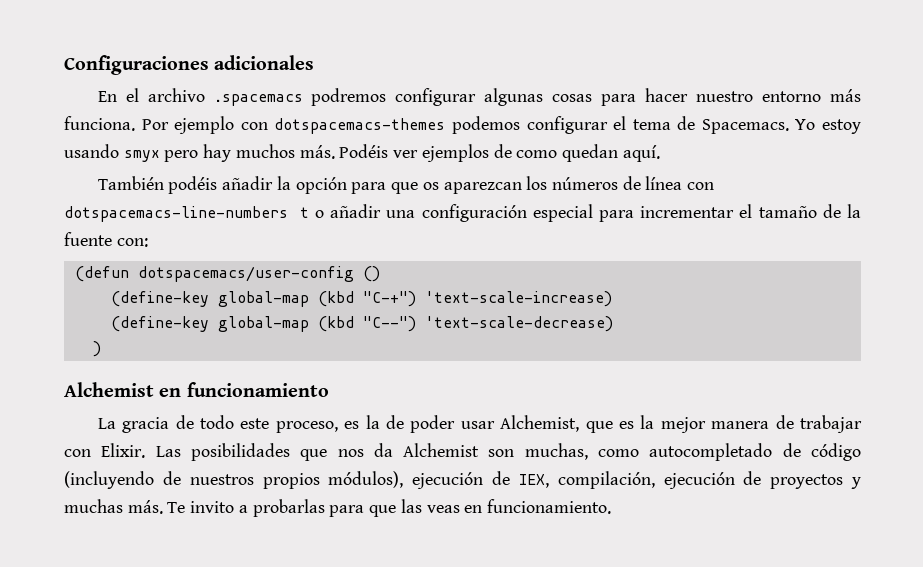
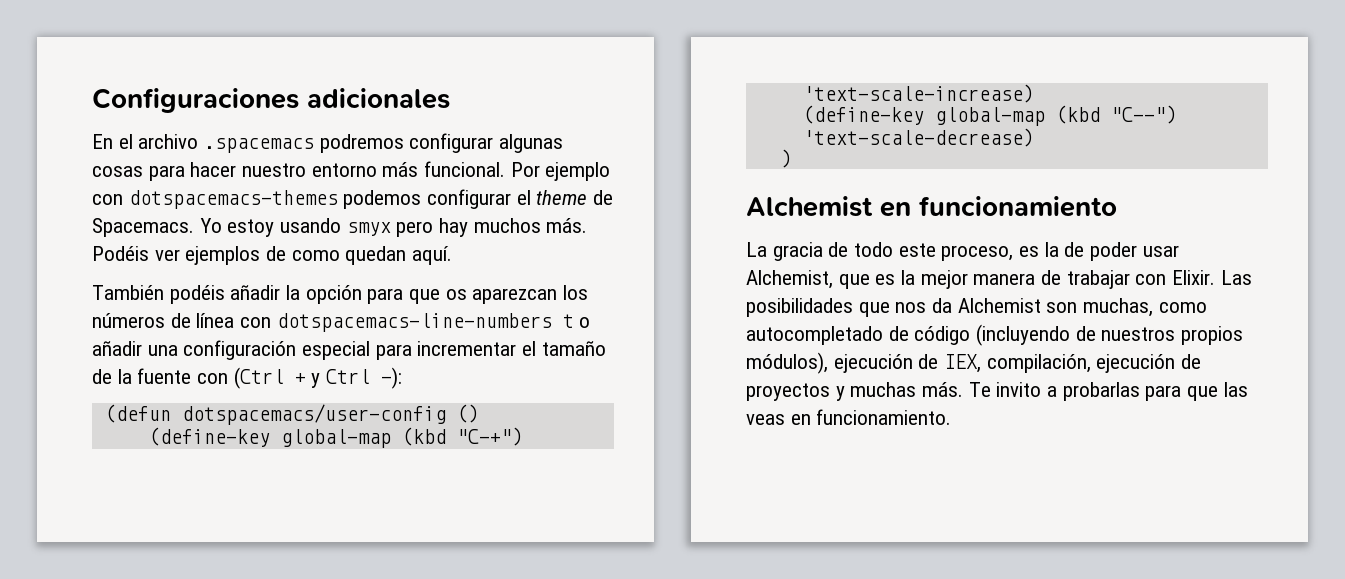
[64,116,135,131] funciona. -> [424,161,506,177] funcional.
[632,119,671,130] tema -> [536,190,588,205] theme
[116,238,148,247] con: -> [197,367,403,389] con (Ctrl + y Ctrl -):

